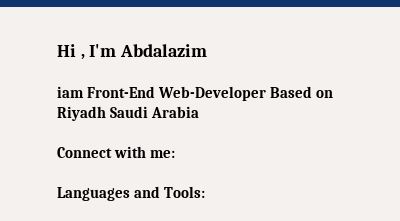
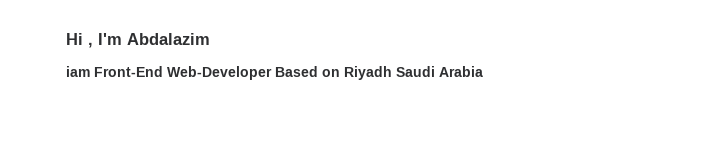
[57,146,176,158] [57,186,206,201] // Connect with me: // Languages and Tools: -> (483, 71) none

